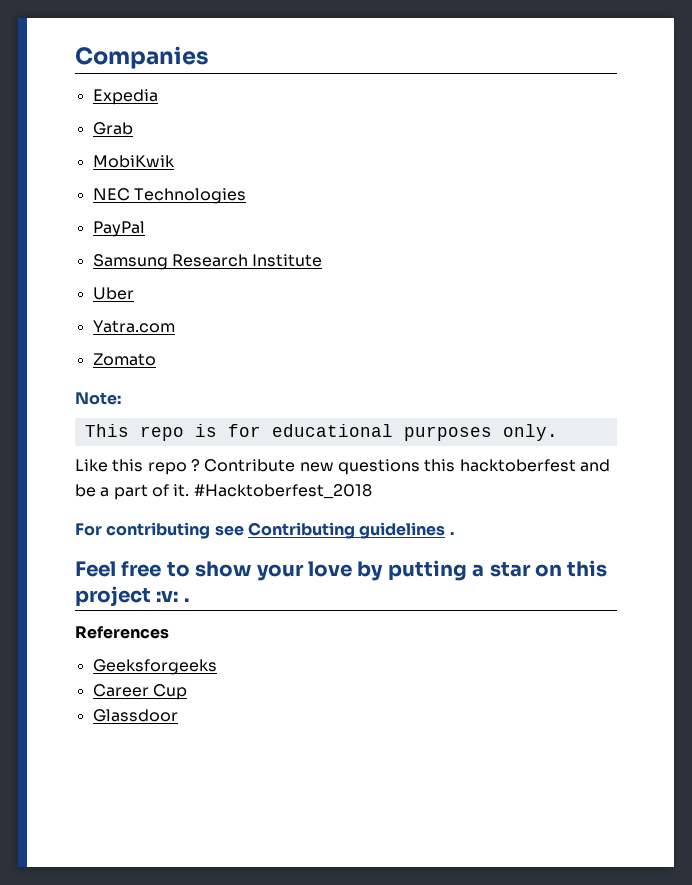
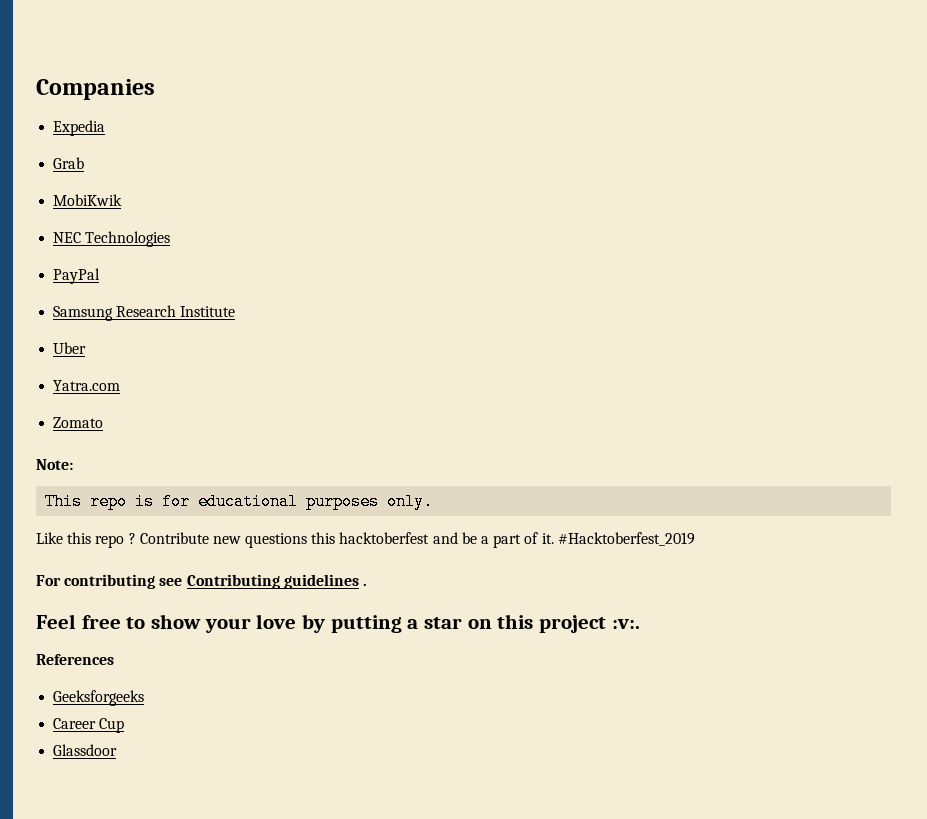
[193,484,372,499] #Hacktoberfest_2018 -> [557,532,695,546] #Hacktoberfest_2019
[156,591,189,602] :v: . -> [611,619,640,629] :v:.

